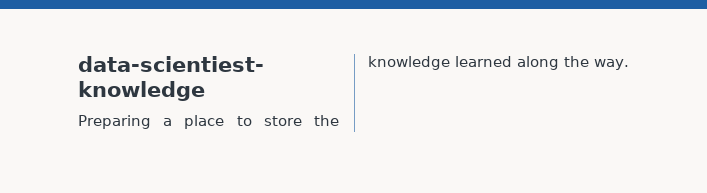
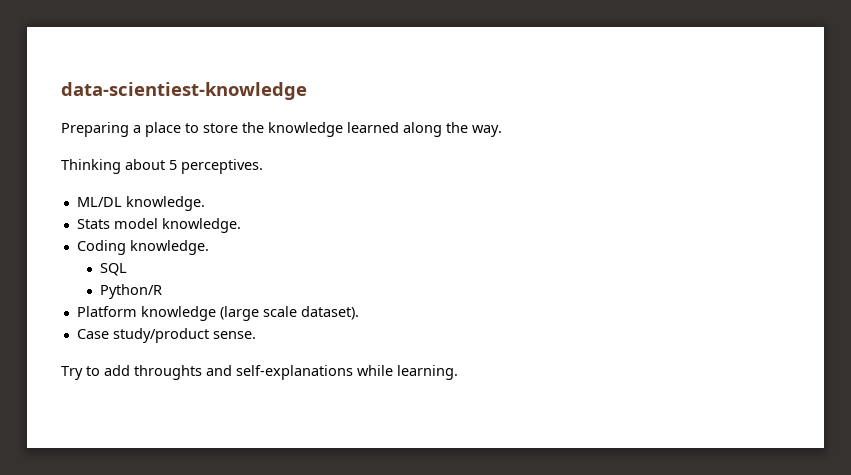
(629, 64) none -> [61,159,263,174] [76,196,205,211] [76,218,241,233] [76,240,209,255] [100,263,128,276] [100,284,163,299] [76,306,359,321] [76,328,256,343] [61,365,458,380] // Thinking about 5 perceptives. // ML/DL knowledge. // Stats model knowledge. // Coding knowledge. // SQL // Python/R // Platform knowledge (large scale dataset). // Case study/product sense. // Try to add throughts and self-explanations while learning.

